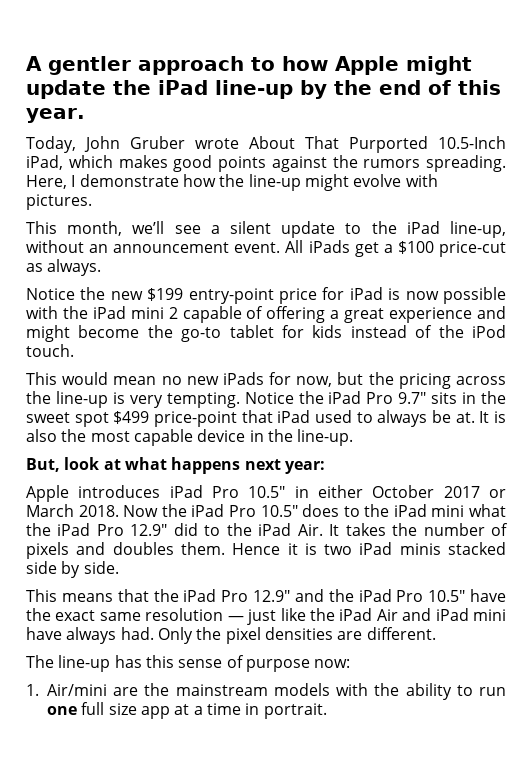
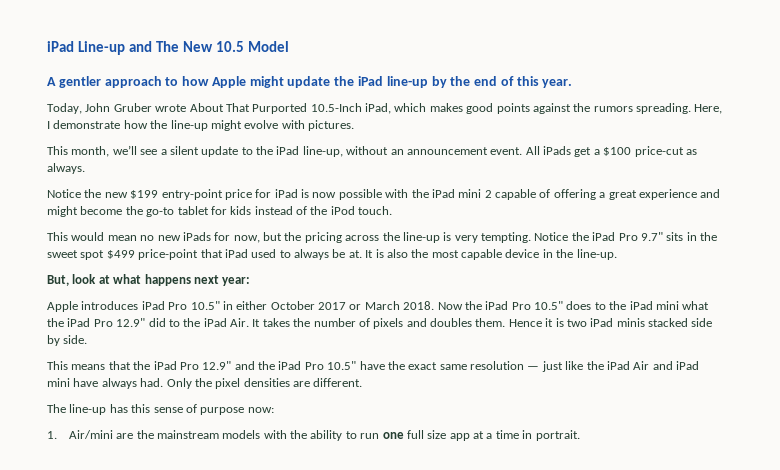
(26, 63) none -> [47,41,290,55] iPad Line-up and The New 10.5 Model //

